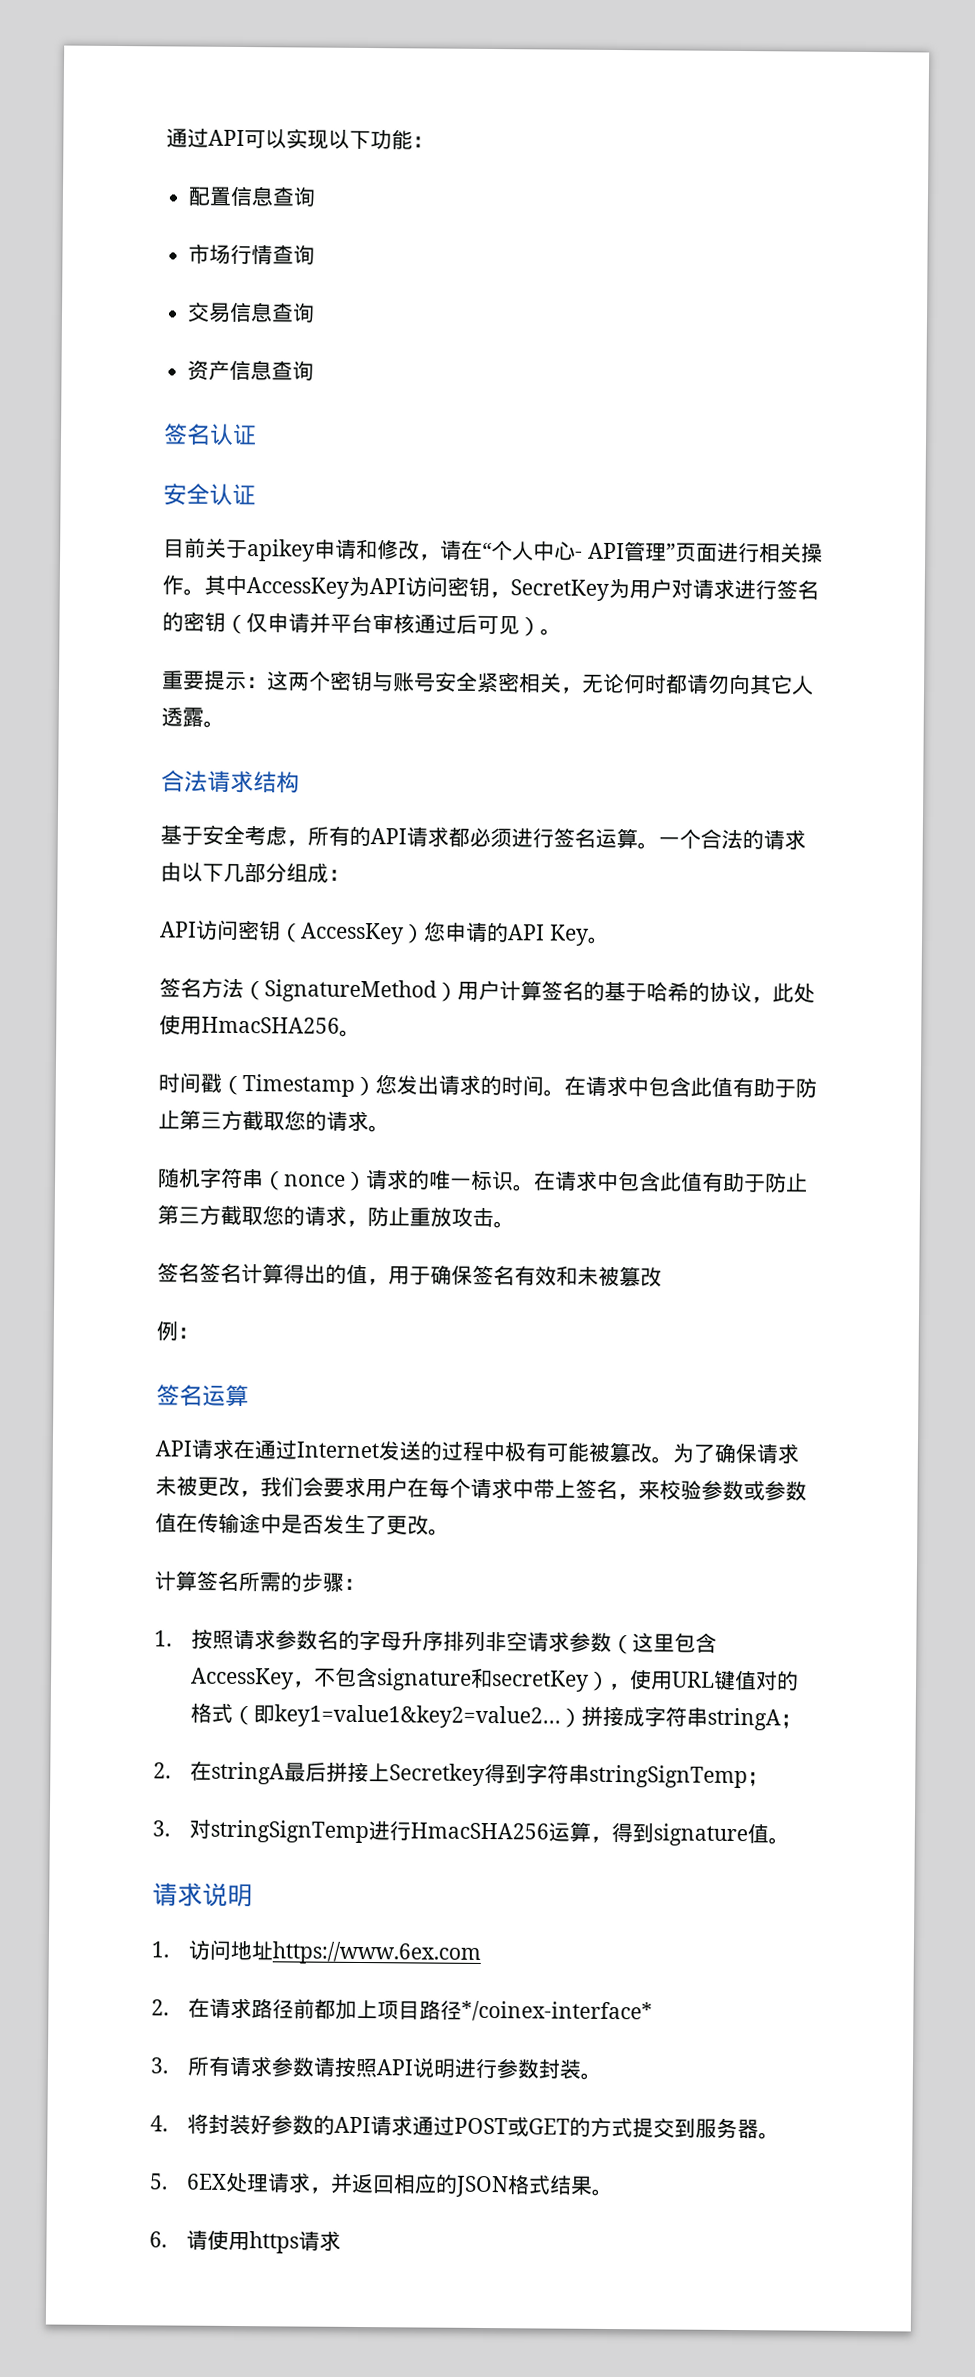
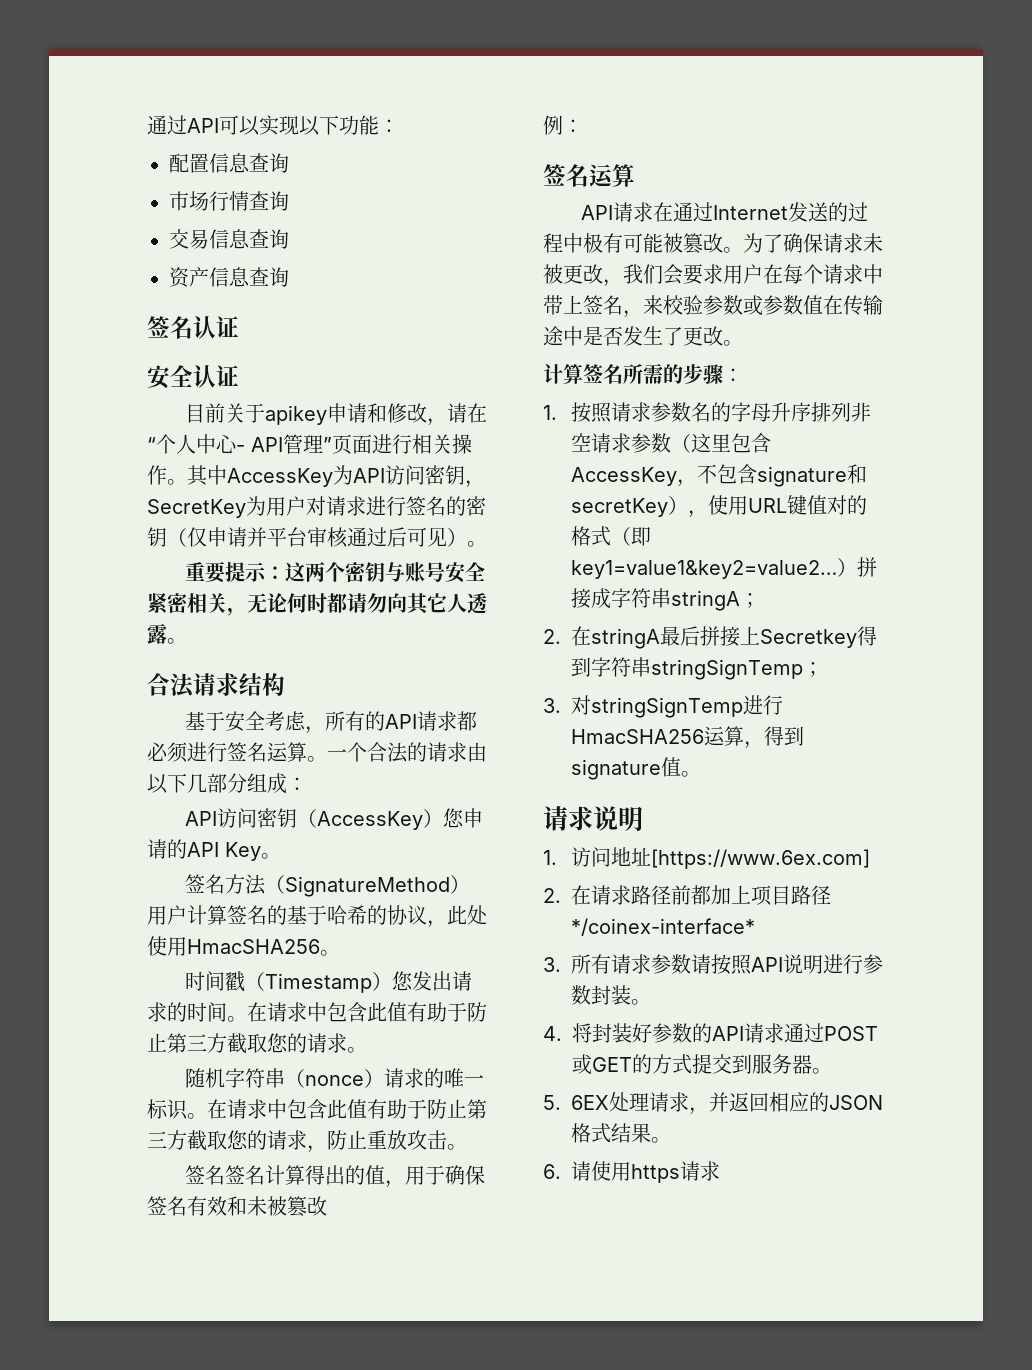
[271,1941,481,1965] https://www.6ex.com -> [651,849,871,869] [https://www.6ex.com]

